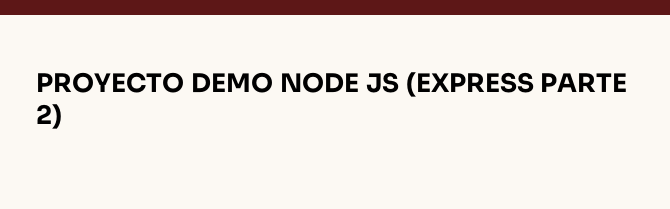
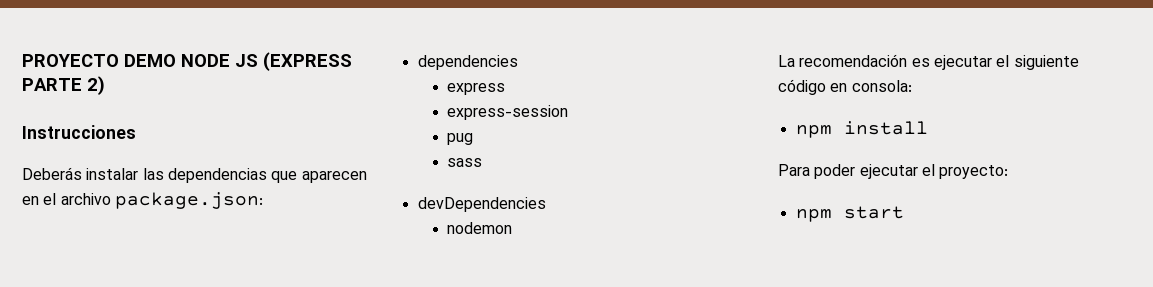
(62, 116) none -> [22,125,136,139] [22,167,367,183] [22,192,263,209] [417,55,518,70] [447,83,506,95] [447,105,569,120] [447,133,474,145] [447,158,483,167] [417,197,546,212] [447,222,513,234] [778,54,1079,70] [778,79,912,95] [795,121,928,138] [778,164,1009,179] [795,206,904,222] // Instrucciones // Deberás instalar las dependencias que aparecen en el archivo package.json: // dependencies // express // express-session // pug // sass // devDependencies // nodemon // La recomendación es ejecutar el siguiente código en consola: // npm install // Para poder ejecutar el proyecto: // npm start

